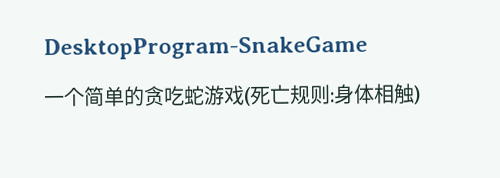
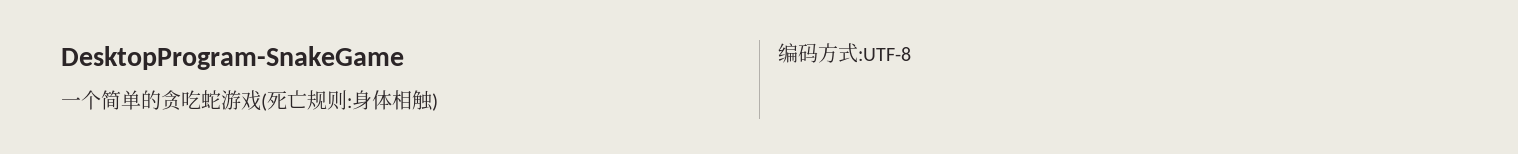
(421, 95) none -> [778,43,911,63] // 编码方式:UTF-8

